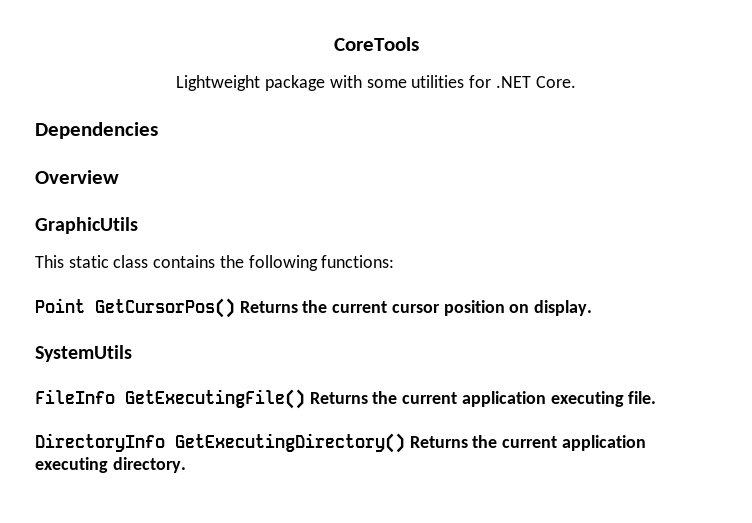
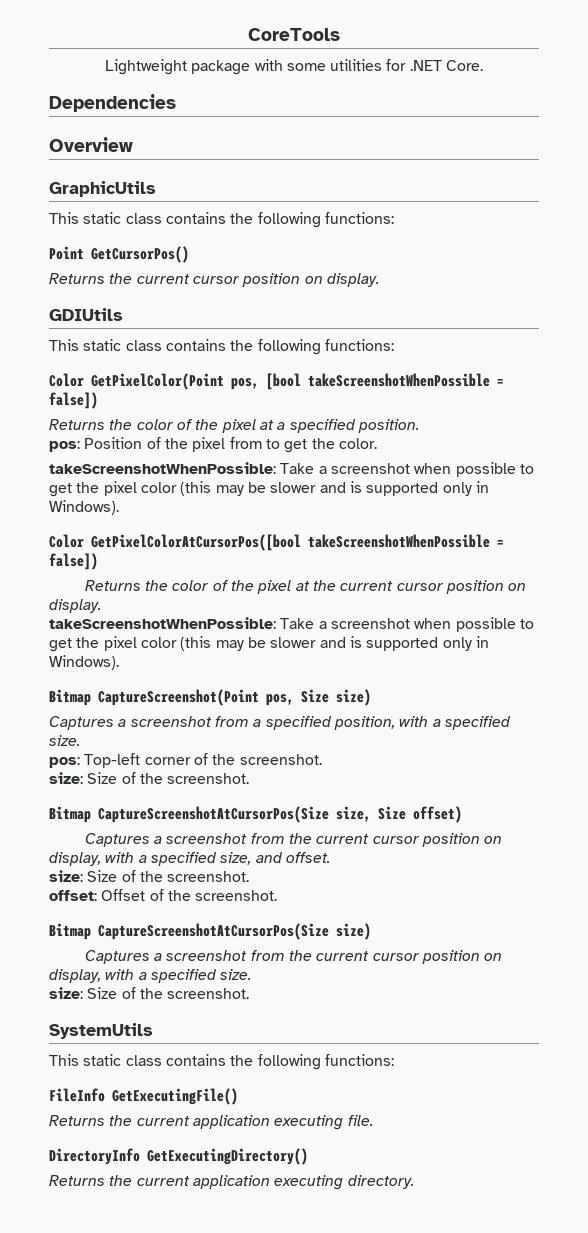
(235, 308) none -> (189, 254) //
[35,345,132,362] SystemUtils -> [49,308,123,321] [49,339,394,355] [49,373,504,390] [49,392,98,409] [49,419,419,433] [49,437,377,453] [49,462,534,477] [49,481,489,497] [49,500,119,515] [49,534,504,551] [49,553,98,570] [84,580,527,594] [49,599,101,613] [49,617,534,632] [49,636,489,652] [49,655,119,670] [49,689,371,706] [49,716,511,730] [49,735,80,746] [49,753,322,768] [49,772,250,784] [49,806,462,823] [84,833,503,847] [49,852,330,866] [49,870,250,882] [49,889,278,901] [49,923,371,940] [84,950,503,964] [49,969,252,983] [49,987,250,999] [49,1023,153,1039] [49,1054,394,1070] GDIUtils // This static class contains the following functions: // Color GetPixelColor(Point pos, [bool takeScreenshotWhenPossible = false]) // Returns the color of the pixel at a specified position. // pos: Position of the pixel from to get the color. // takeScreenshotWhenPossible: Take a screenshot when possible to get the pixel color (this may be slower and is supported only in Windows). // Color GetPixelColorAtCursorPos([bool takeScreenshotWhenPossible = false]) // Returns the color of the pixel at the current cursor position on display. // takeScreenshotWhenPossible: Take a screenshot when possible to get the pixel color (this may be slower and is supported only in Windows). // Bitmap CaptureScreenshot(Point pos, Size size) // Captures a screenshot from a specified position, with a specified size. // pos: Top-left corner of the screenshot. // size: Size of the screenshot. // Bitmap CaptureScreenshotAtCursorPos(Size size, Size offset) // Captures a screenshot from the current cursor position on display, with a specified size, and offset. // size: Size of the screenshot. // offset: Offset of the screenshot. // Bitmap CaptureScreenshotAtCursorPos(Size size) // Captures a screenshot from the current cursor position on display, with a specified size. // size: Size of the screenshot. // SystemUtils // This static class contains the following functions:
(305, 399) none -> (238, 1096) //
(405, 443) none -> (308, 1156) //

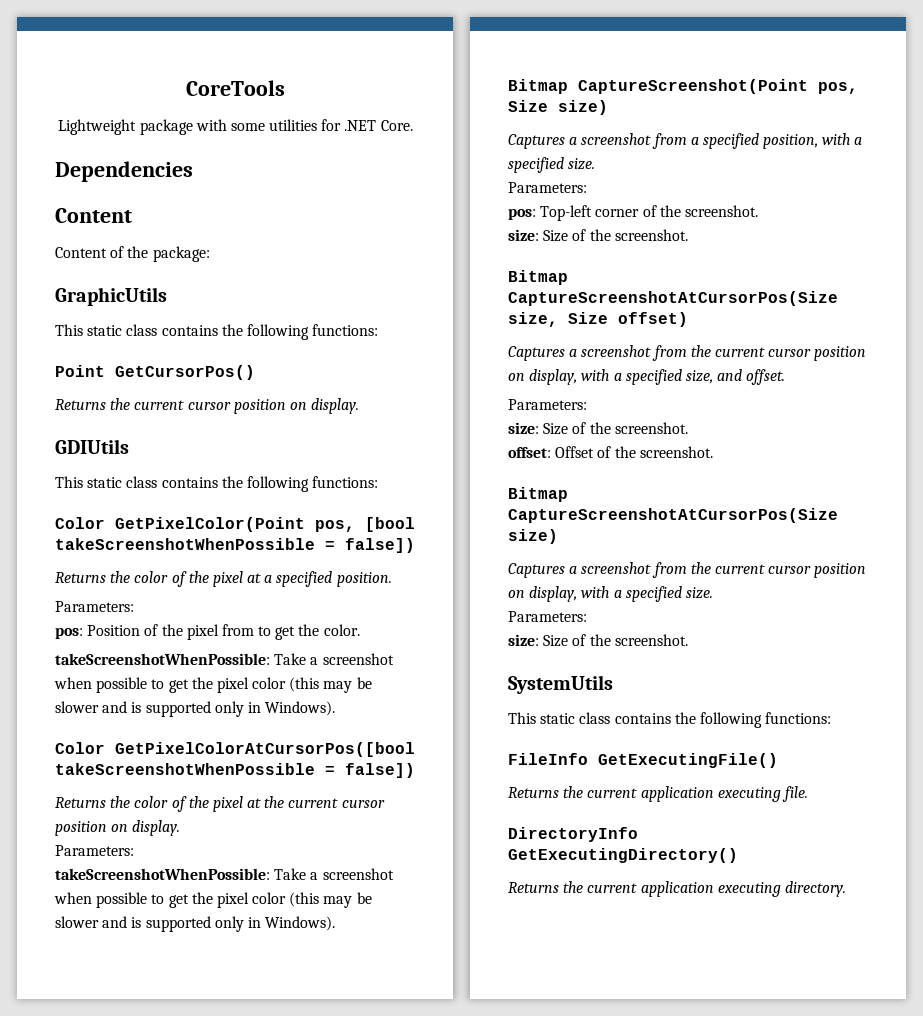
[49,137,133,152] Overview -> [55,208,132,223] [55,246,210,262] Content // Content of the package:
(419, 426) none -> [55,601,134,612] // Parameters:
(101, 606) none -> [55,845,134,856] // Parameters:
(80, 740) none -> [508,182,587,193] // Parameters:
(330, 857) none -> [508,399,587,410] // Parameters:
(252, 974) none -> [508,611,587,622] // Parameters:

